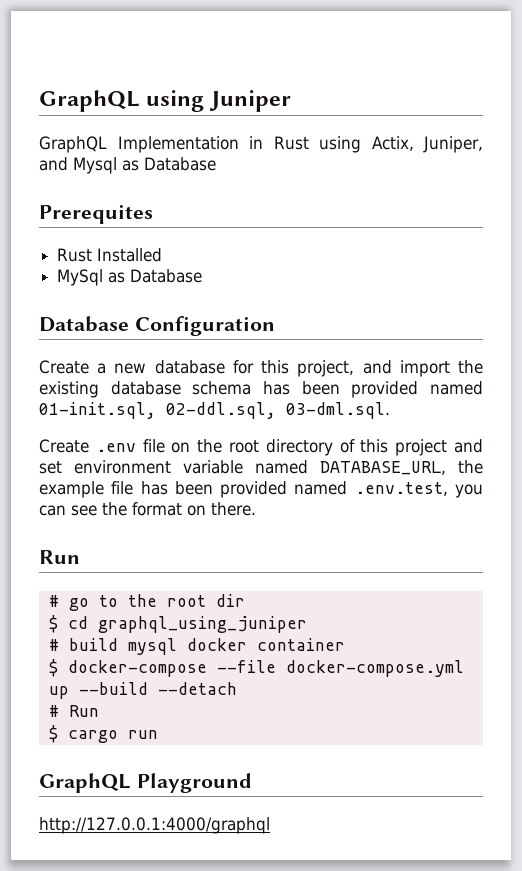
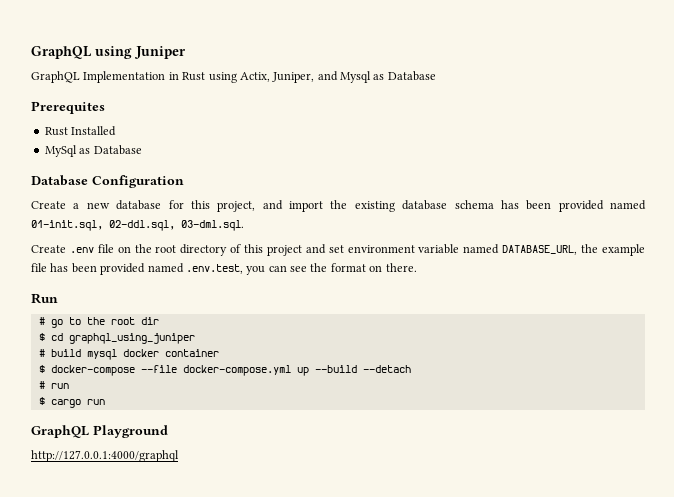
[68,705,99,717] Run -> [50,383,69,389] run

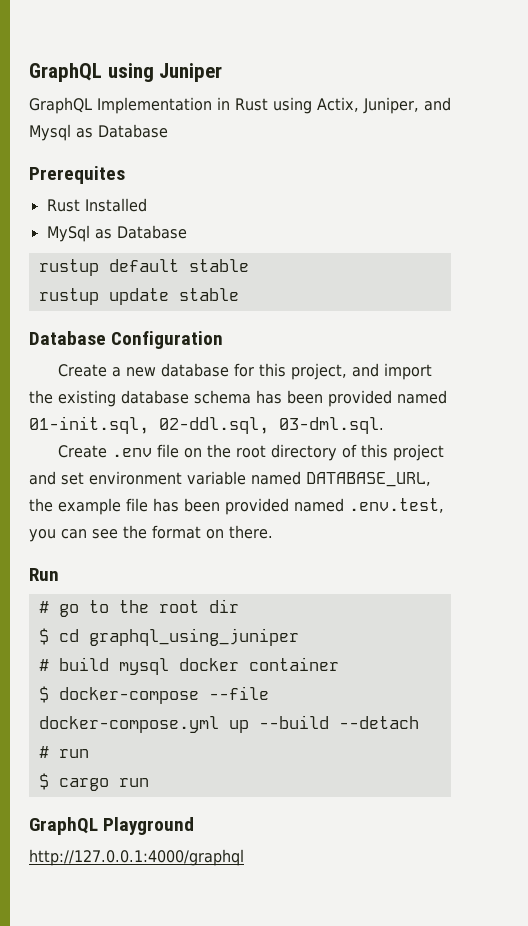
(142, 150) none -> [38,259,249,276] [38,288,239,305] // rustup default stable // rustup update stable

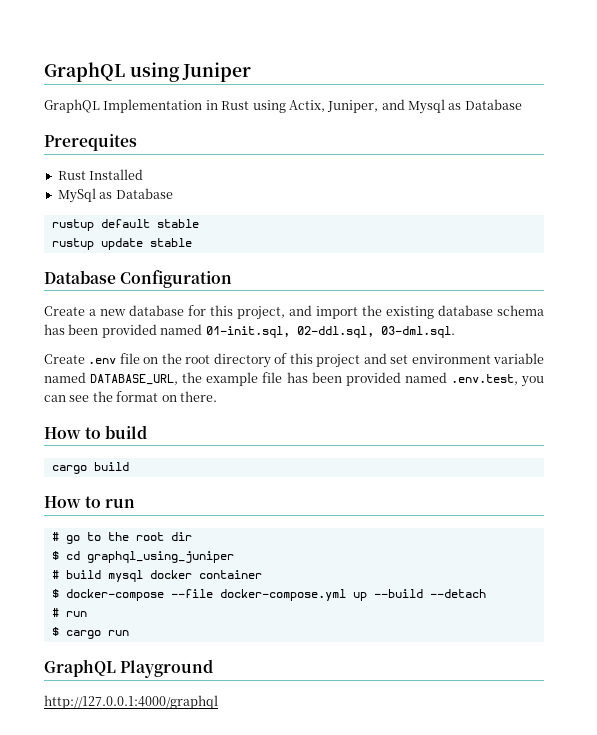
[29,568,59,581] Run -> [44,425,148,439] [51,462,129,474] [44,496,136,508] How to build // cargo build // How to run

